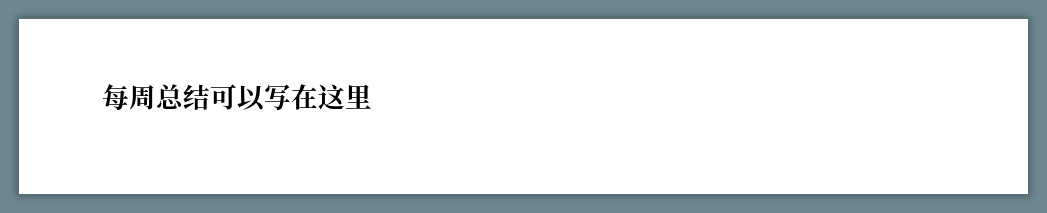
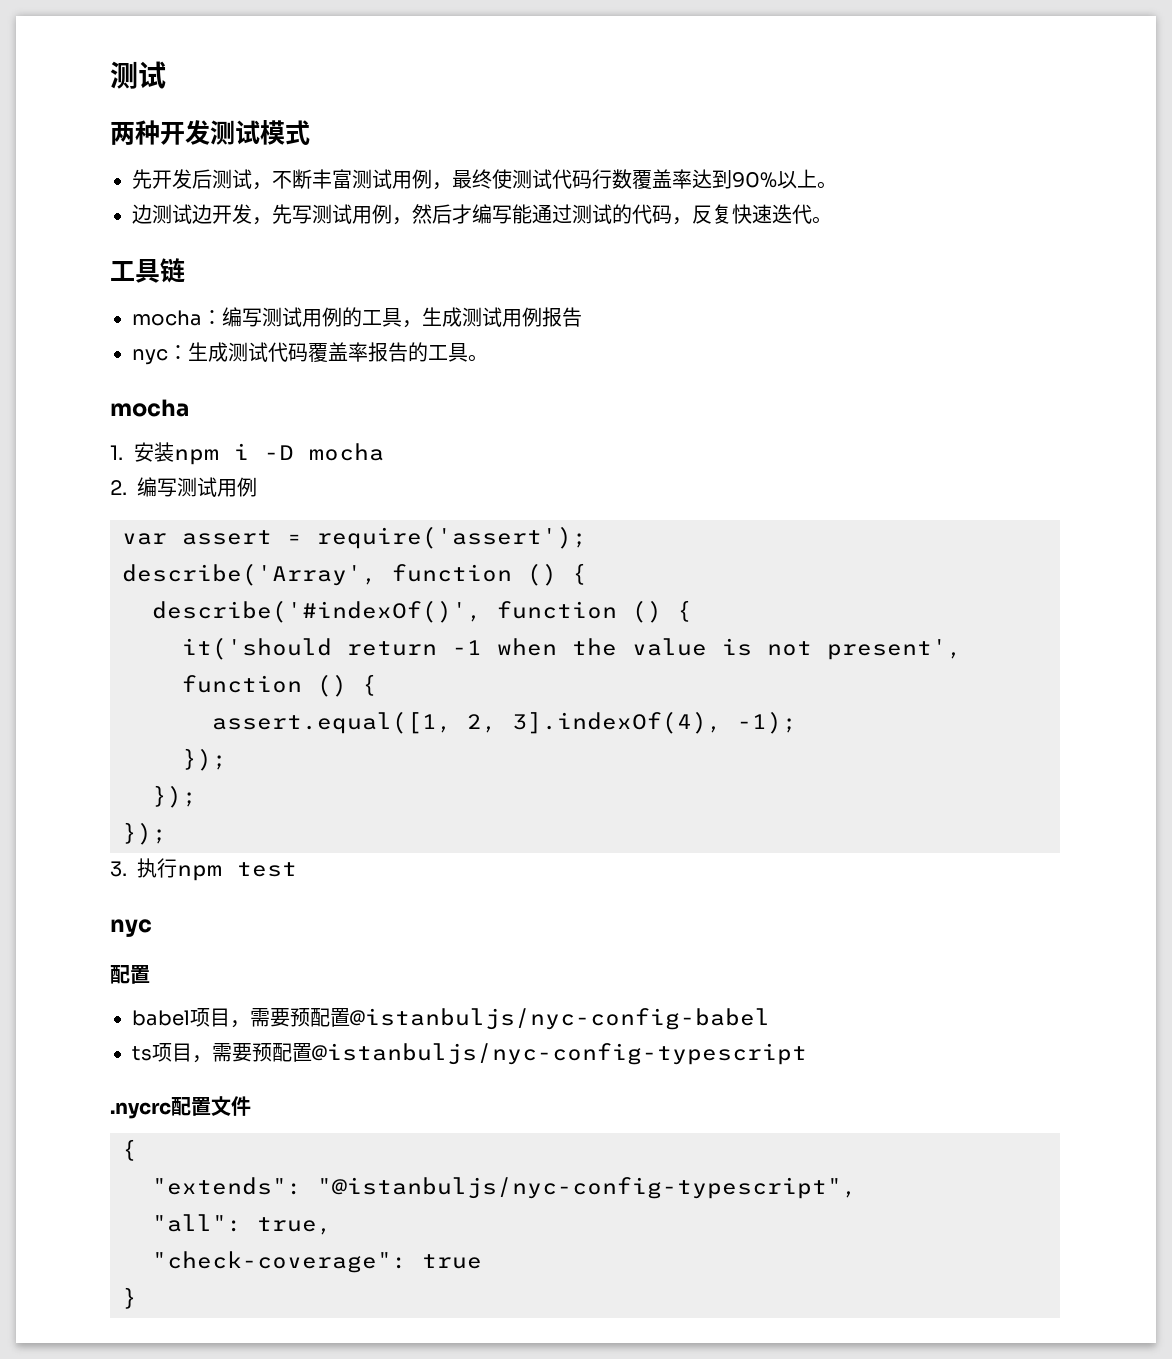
[102,84,372,111] 每周总结可以写在这里 -> [110,61,166,89] [110,120,310,145] [132,169,837,190] [132,204,832,225] [110,258,185,283] [132,307,582,328] [132,342,488,365] [110,399,189,417] [110,442,385,465] [110,477,257,497] [122,526,587,549] [122,563,587,586] [152,600,692,623] [182,637,962,660] [182,674,377,697] [212,711,797,734] [182,748,227,771] [152,785,197,808] [122,822,167,845] [110,858,297,881] [110,919,152,937] [110,965,150,984] [132,1008,770,1030] [132,1043,807,1065] [110,1096,251,1119] [122,1139,137,1161] [152,1177,857,1199] [152,1214,332,1235] [152,1251,482,1273] [122,1287,137,1309] 测试 // 两种开发测试模式 // 先开发后测试，不断丰富测试用例，最终使测试代码行数覆盖率达到90%以上。 // 边测试边开发，先写测试用例，然后才编写能通过测试的代码，反复快速迭代。 // 工具链 // mocha：编写测试用例的工具，生成测试用例报告 // nyc：生成测试代码覆盖率报告的工具。 // mocha // 1.安装npm i -D mocha // 2.编写测试用例 // var assert = require('assert'); // describe('Array', function () { // describe('#indexOf()', function () { // it('should return -1 when the value is not present', function () { // assert.equal([1, 2, 3].indexOf(4), -1); // }); // }); // }); // 3.执行npm test // nyc // 配置 // babel项目，需要预配置@istanbuljs/nyc-config-babel // ts项目，需要预配置@istanbuljs/nyc-config-typescript // .nycrc配置文件 // { // "extends": "@istanbuljs/nyc-config-typescript", // "all": true, // "check-coverage": true // }

